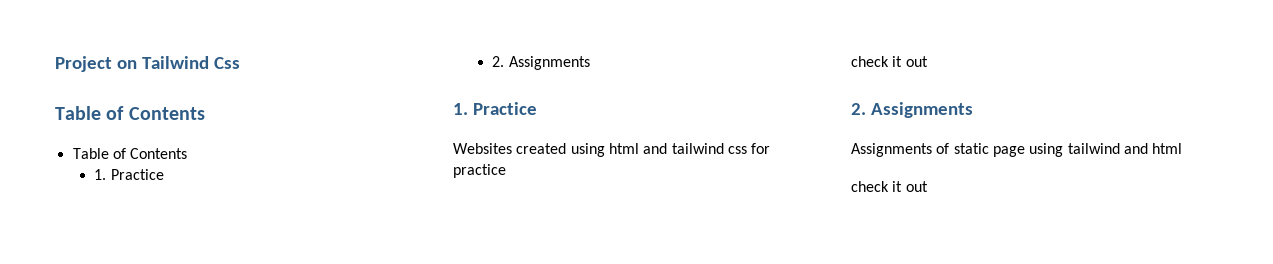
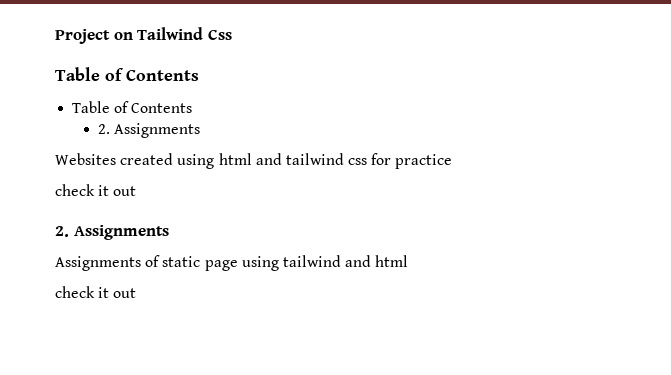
[94,169,164,180] [492,56,590,70] [453,102,537,115] // 1. Practice // 2. Assignments // 1. Practice -> [98,123,201,138] // 2. Assignments

